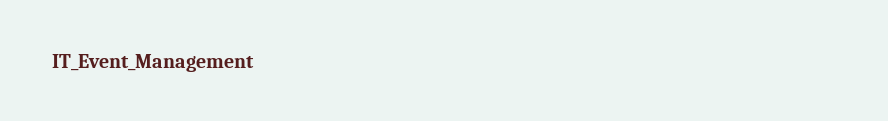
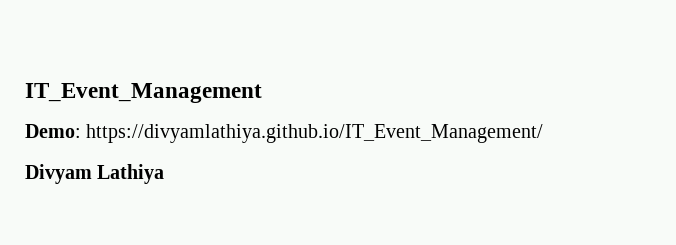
(254, 63) none -> [25,124,544,143] [25,164,165,184] // Demo: https://divyamlathiya.github.io/IT_Event_Management/ // Divyam Lathiya

